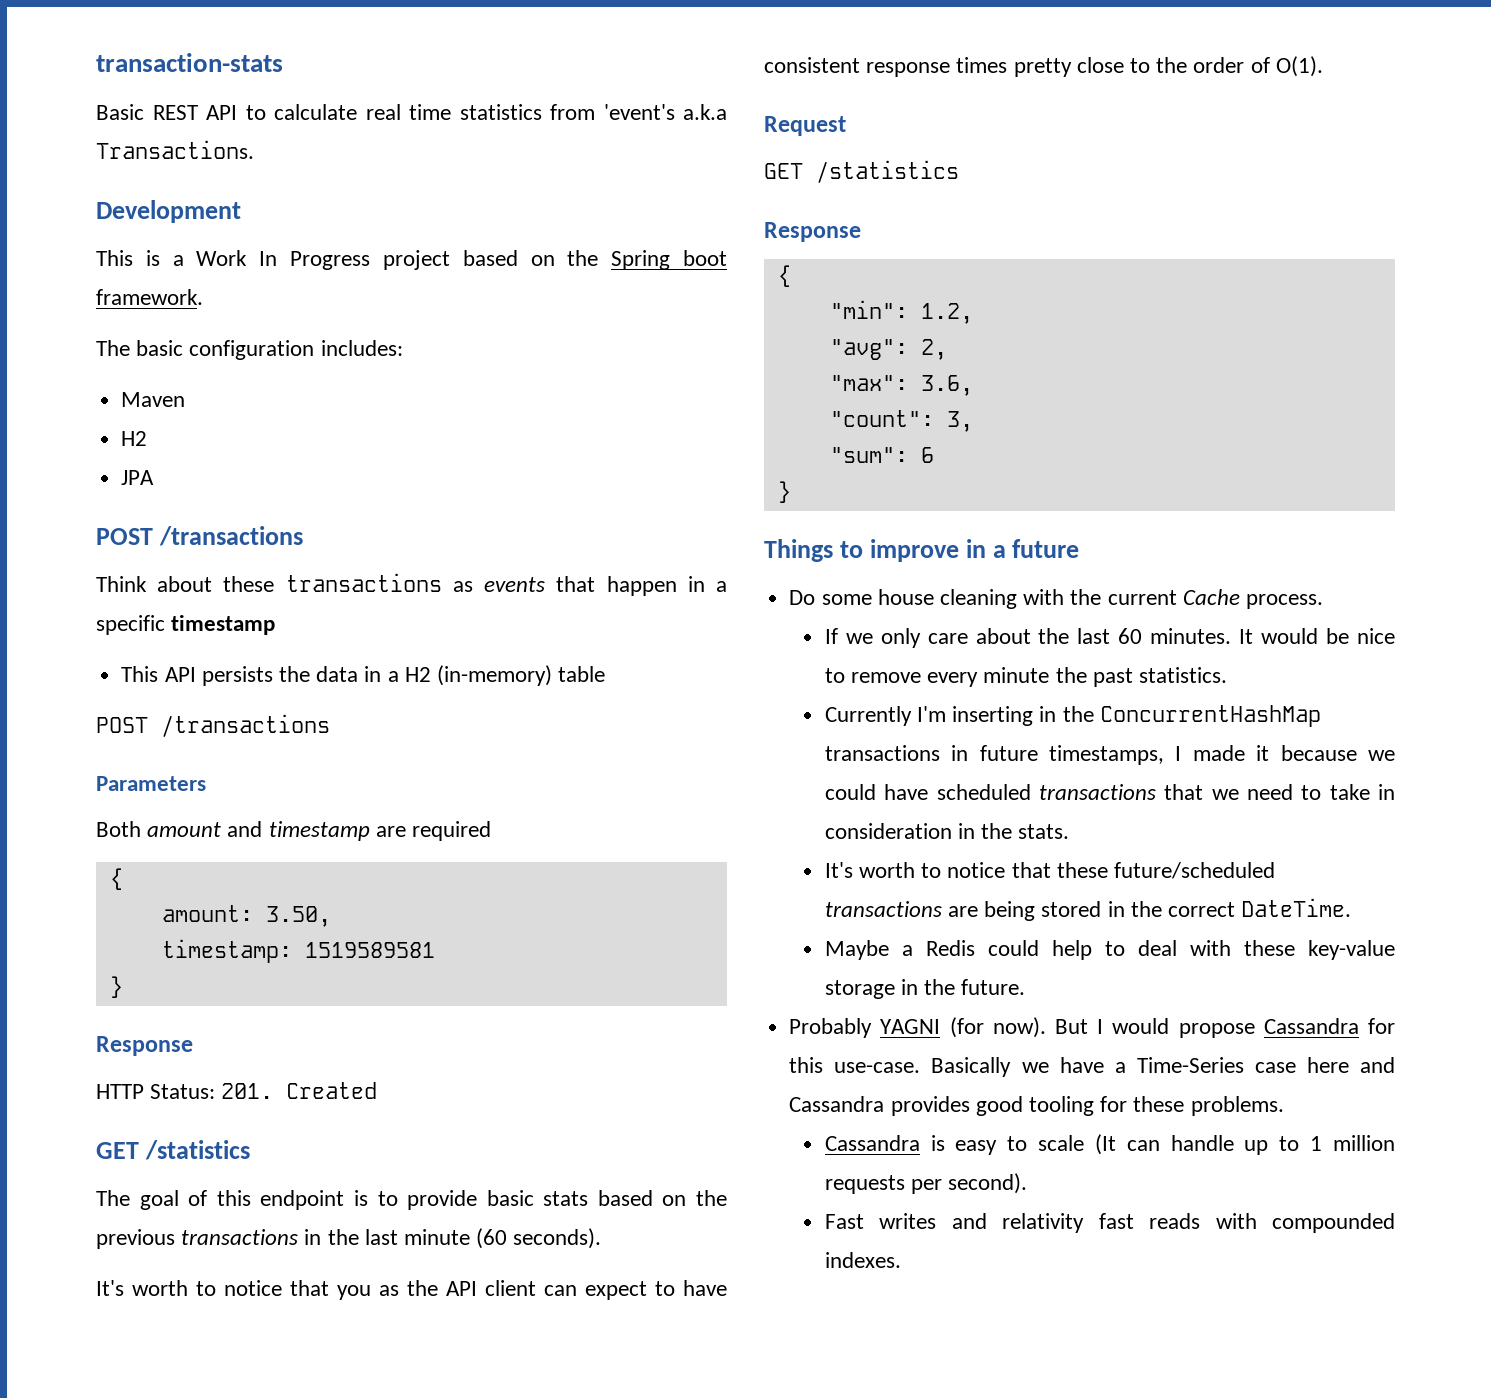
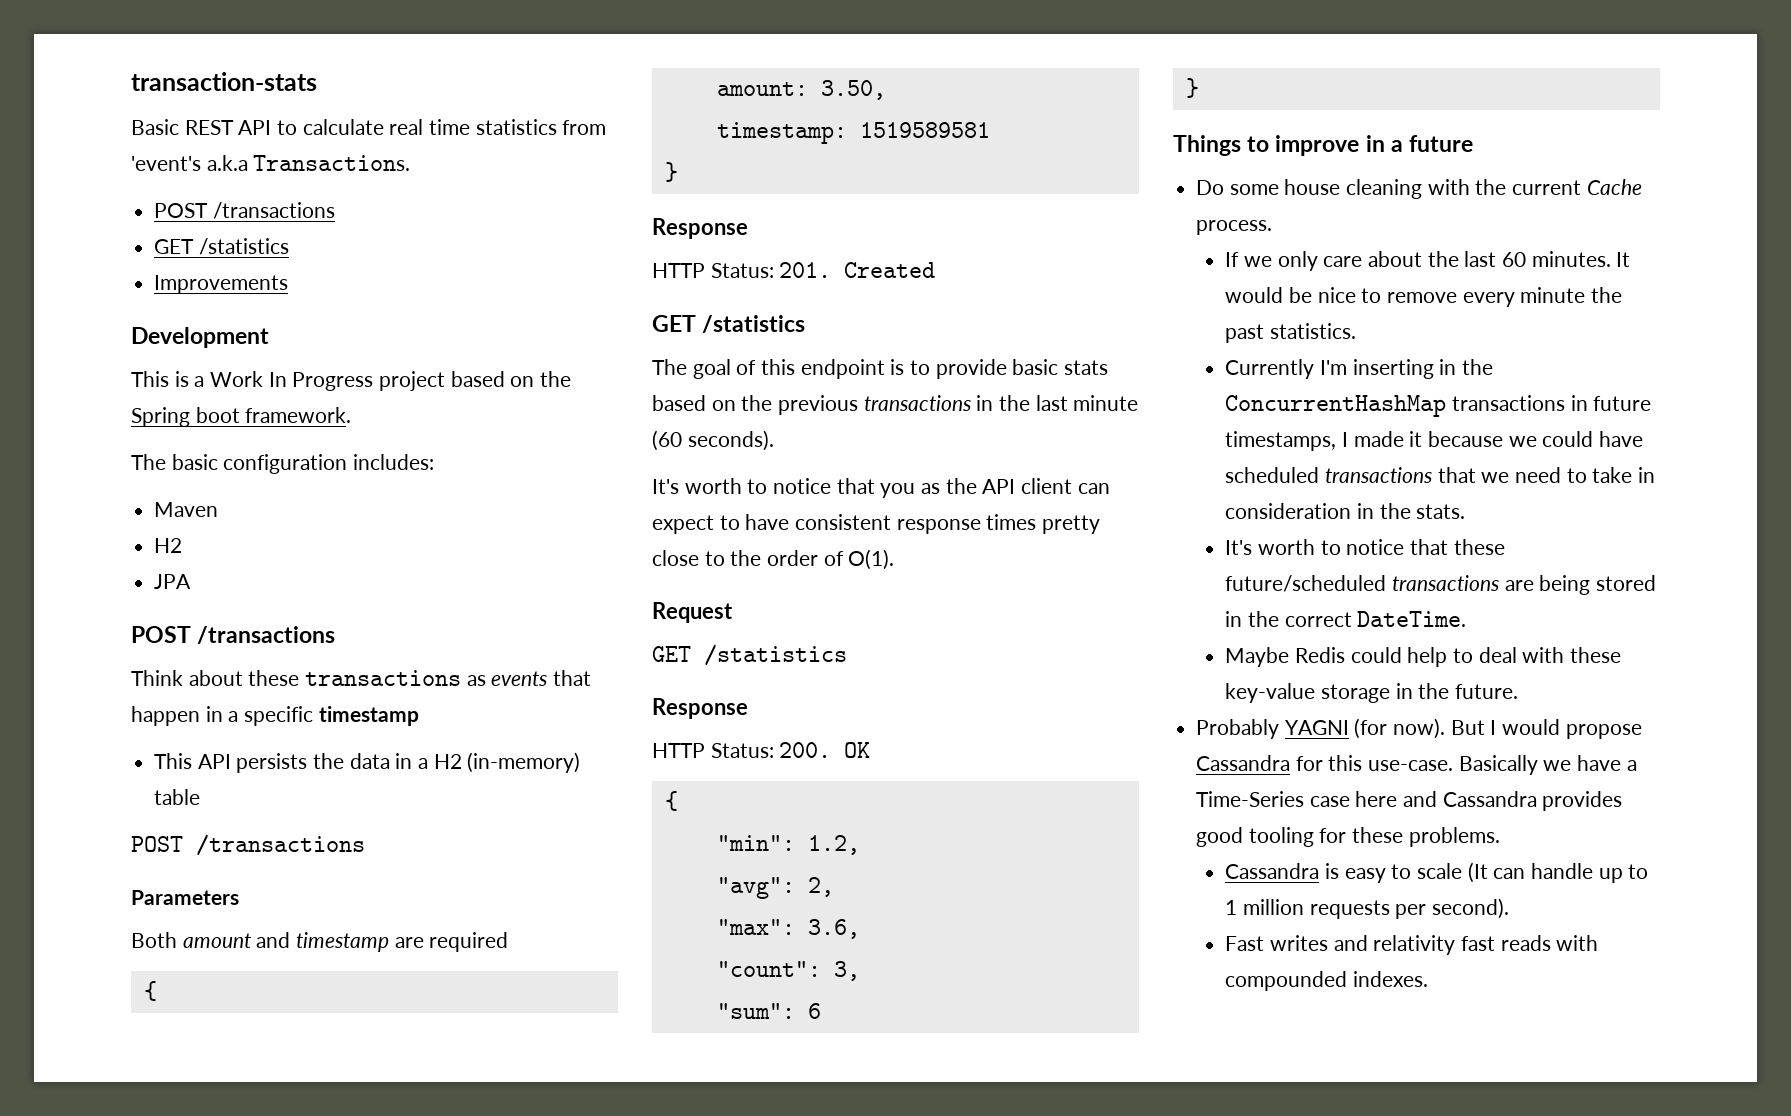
(254, 149) none -> [154,202,335,219] [154,238,289,255] [154,275,289,294] // POST /transactions // GET /statistics // Improvements
(861, 232) none -> [652,742,871,758] // HTTP Status: 200. OK
[901,945,913,956] a -> (1290, 657) none

